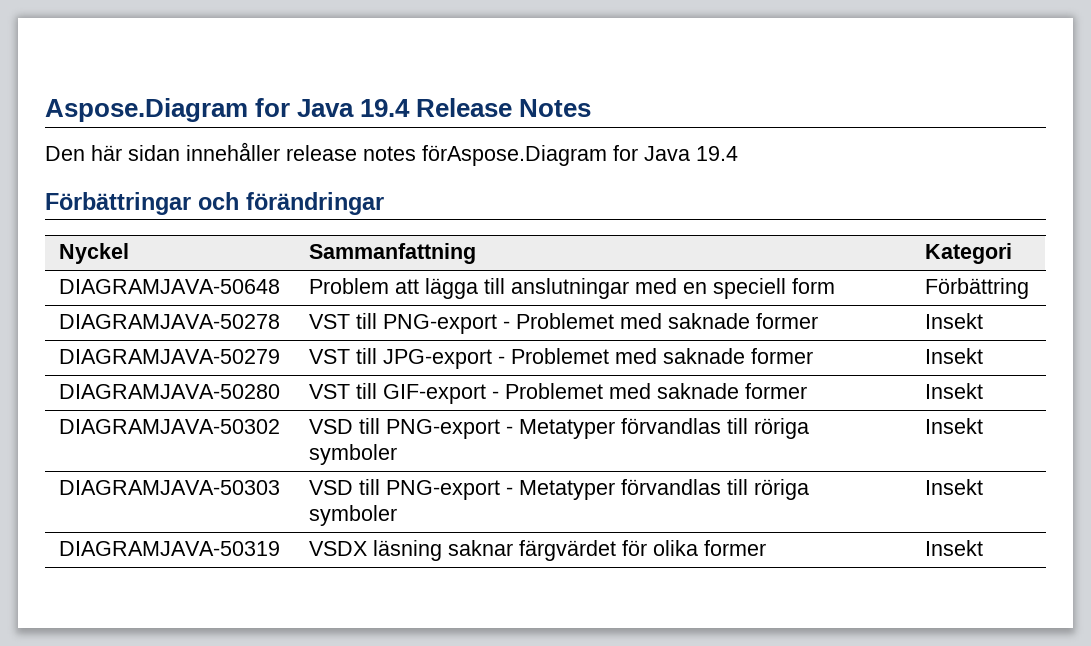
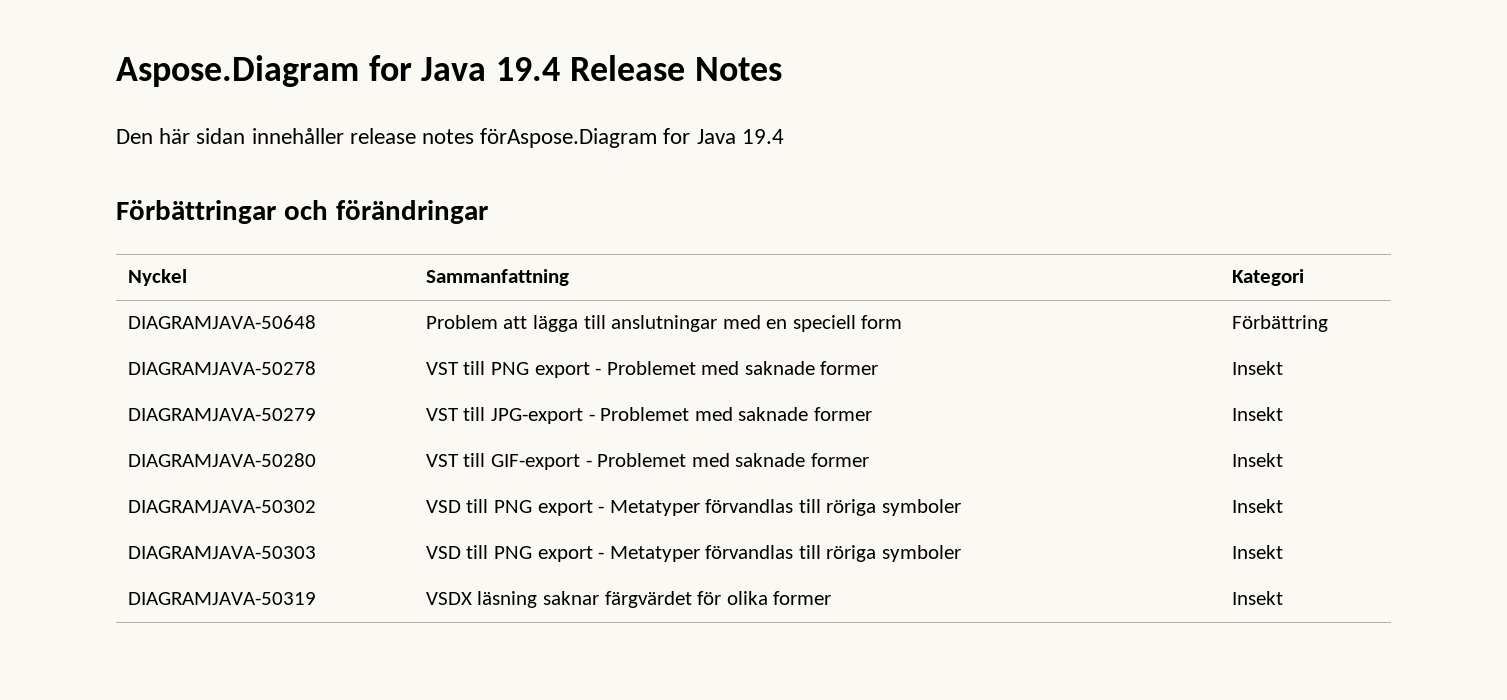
[383,314,498,334] PNG-export -> [490,362,590,378] PNG export
[386,419,501,439] PNG-export -> [493,500,593,516] PNG export
[386,480,501,500] PNG-export -> [493,546,593,562] PNG export

